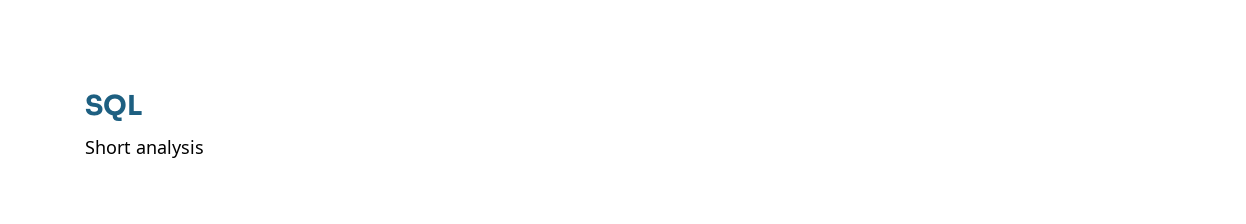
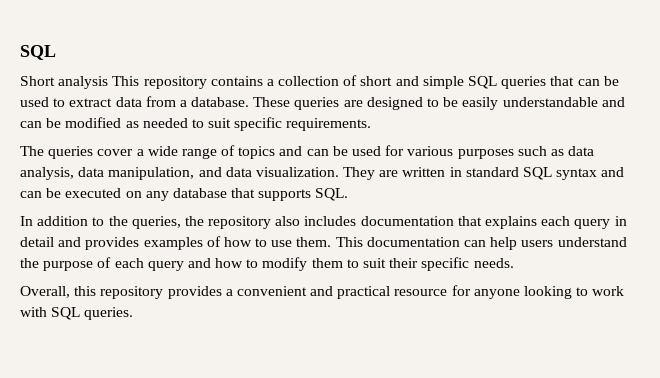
(204, 149) none -> [112,75,619,89] [20,96,625,110] [20,117,372,131] [20,145,595,159] [20,167,625,180] [20,188,349,201] [20,216,627,229] [20,236,627,250] [20,257,514,271] [20,285,625,299] [20,307,134,320] This repository contains a collection of short and simple SQL queries that can be used to extract data from a database. These queries are designed to be easily understandable and can be modified as needed to suit specific requirements. // The queries cover a wide range of topics and can be used for various purposes such as data analysis, data manipulation, and data visualization. They are written in standard SQL syntax and can be executed on any database that supports SQL. // In addition to the queries, the repository also includes documentation that explains each query in detail and provides examples of how to use them. This documentation can help users understand the purpose of each query and how to modify them to suit their specific needs. // Overall, this repository provides a convenient and practical resource for anyone looking to work with SQL queries.

